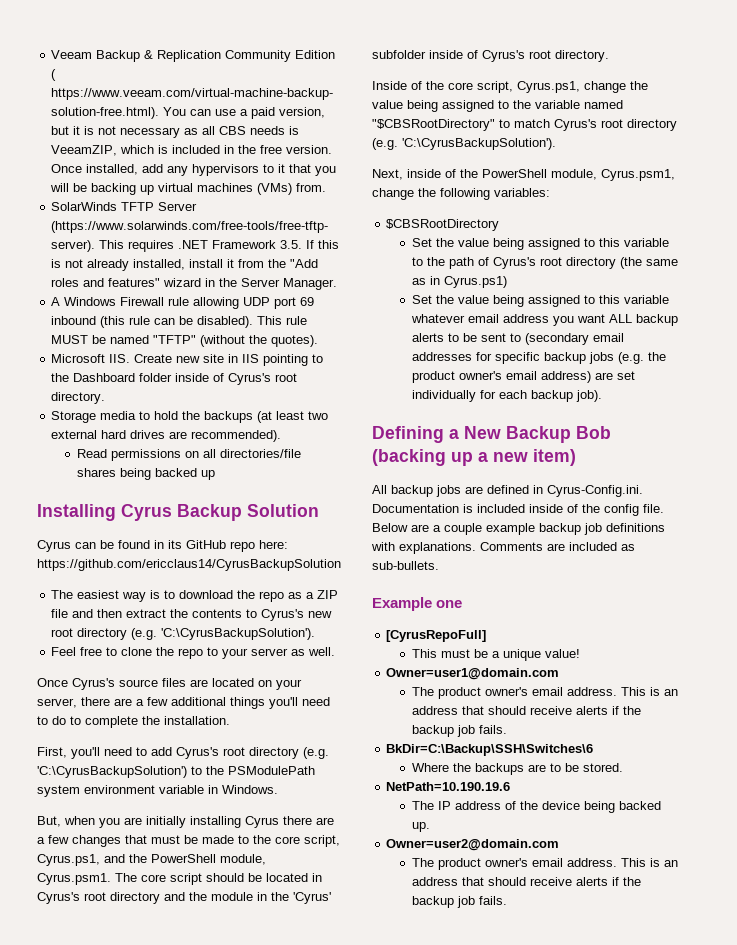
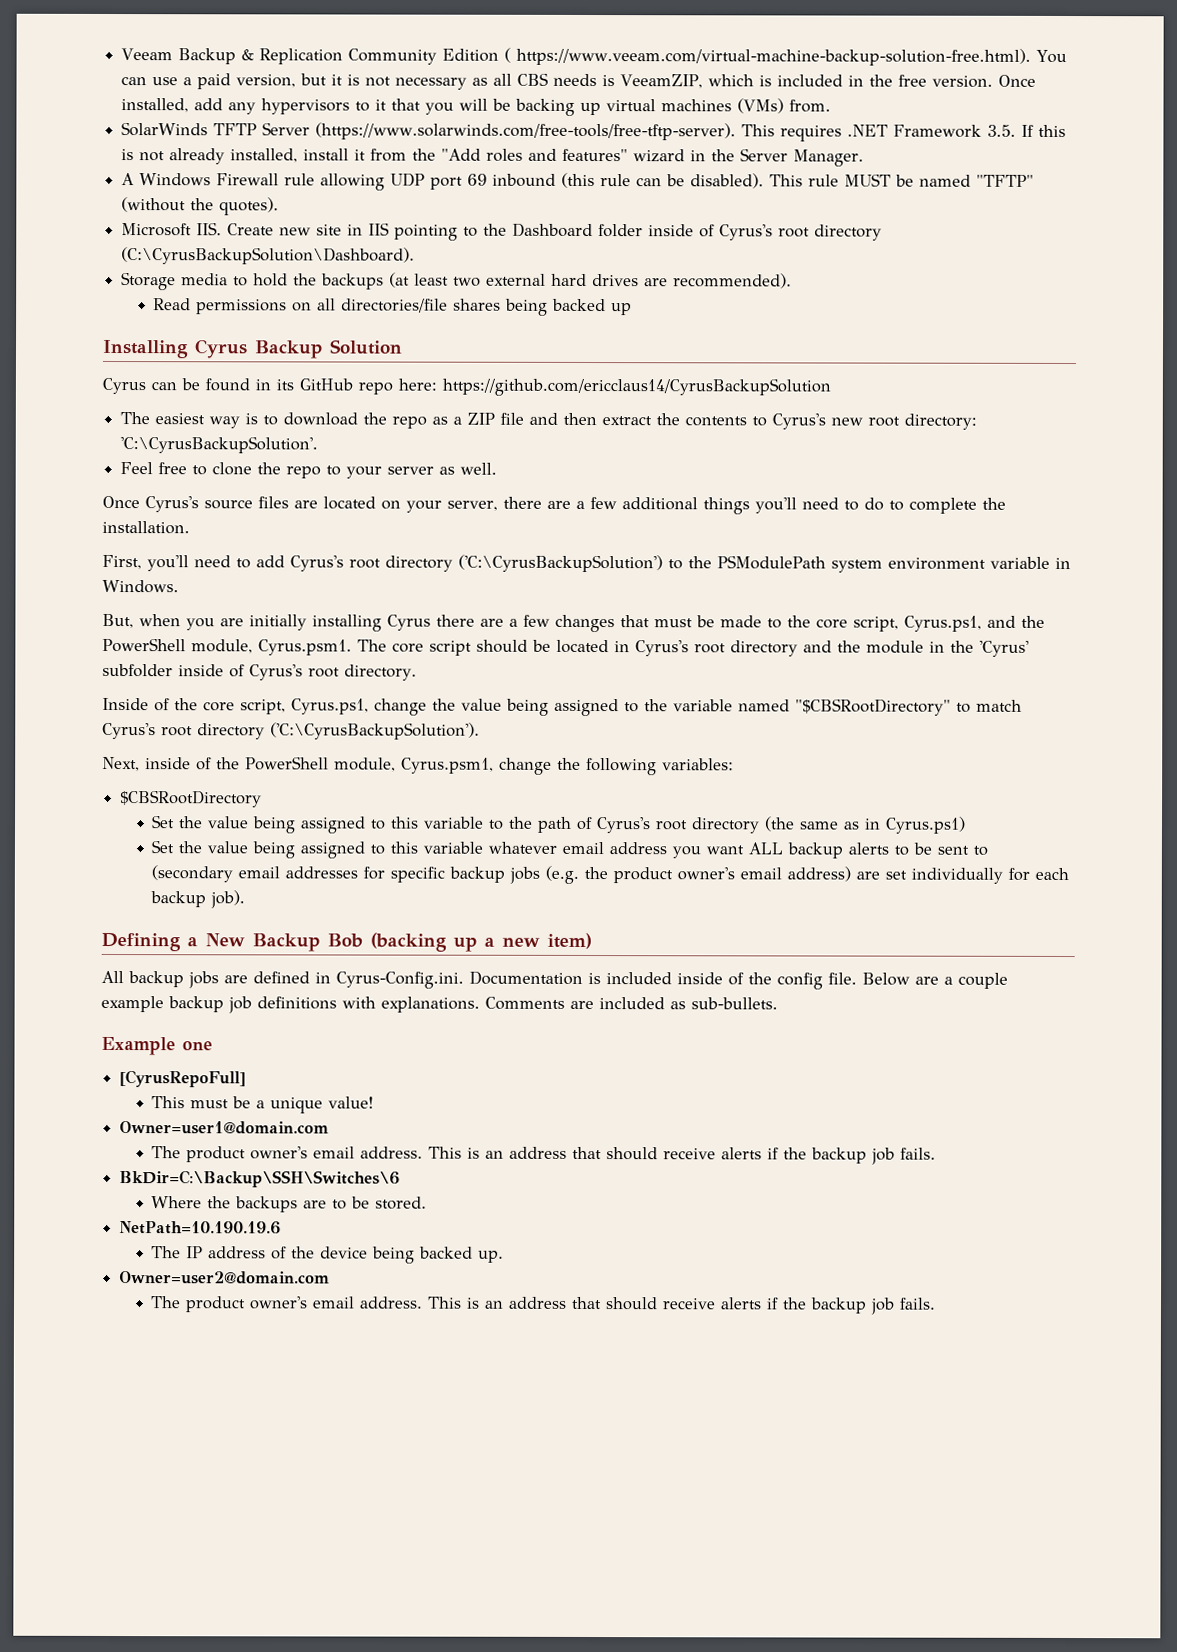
[51,392,106,404] directory. -> [814,224,883,241] [121,247,416,265] directory (C:\CyrusBackupSolution\Dashboard).
[77,628,316,640] directory (e.g. 'C:\CyrusBackupSolution'). -> [904,413,978,430] [120,436,319,454] directory: 'C:\CyrusBackupSolution'.
[303,747,329,759] [37,766,187,778] (e.g. 'C:\CyrusBackupSolution') -> [458,554,663,573] ('C:\CyrusBackupSolution')
[372,138,556,150] (e.g. 'C:\CyrusBackupSolution'). -> [270,722,480,740] ('C:\CyrusBackupSolution').

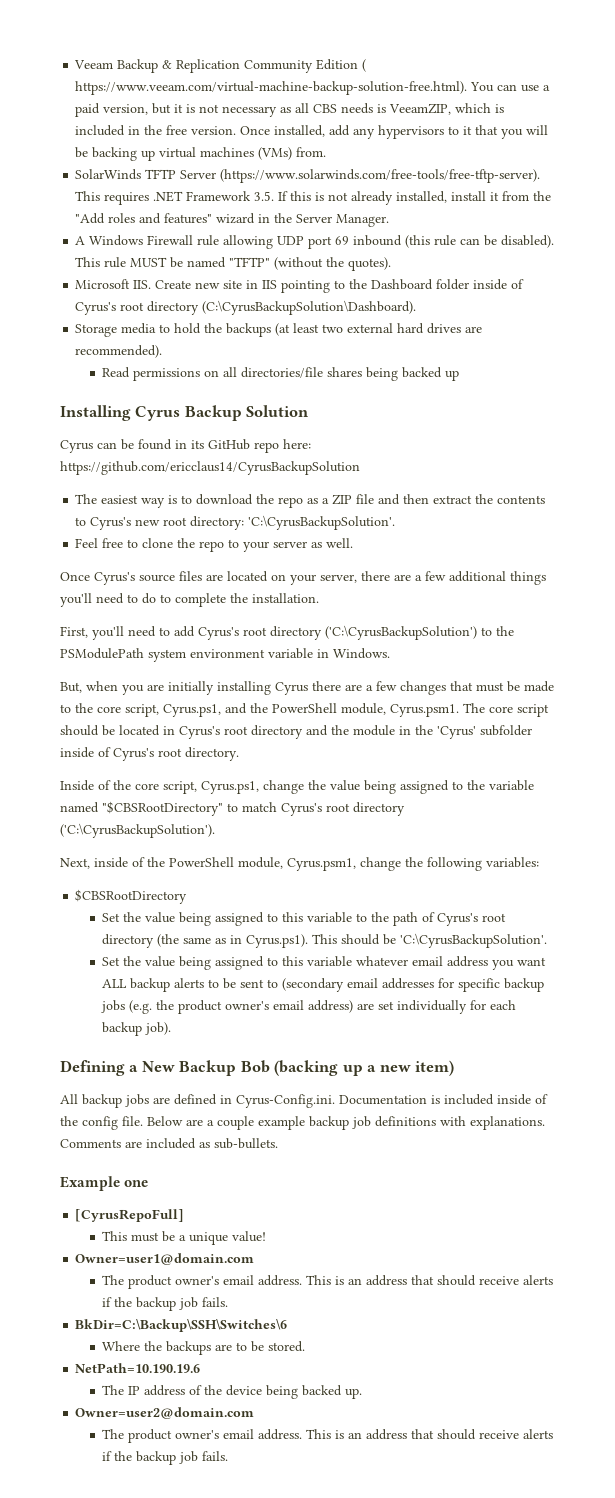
[885,816,967,834] Cyrus.ps1) -> [246,933,548,948] Cyrus.ps1). This should be 'C:\CyrusBackupSolution'.

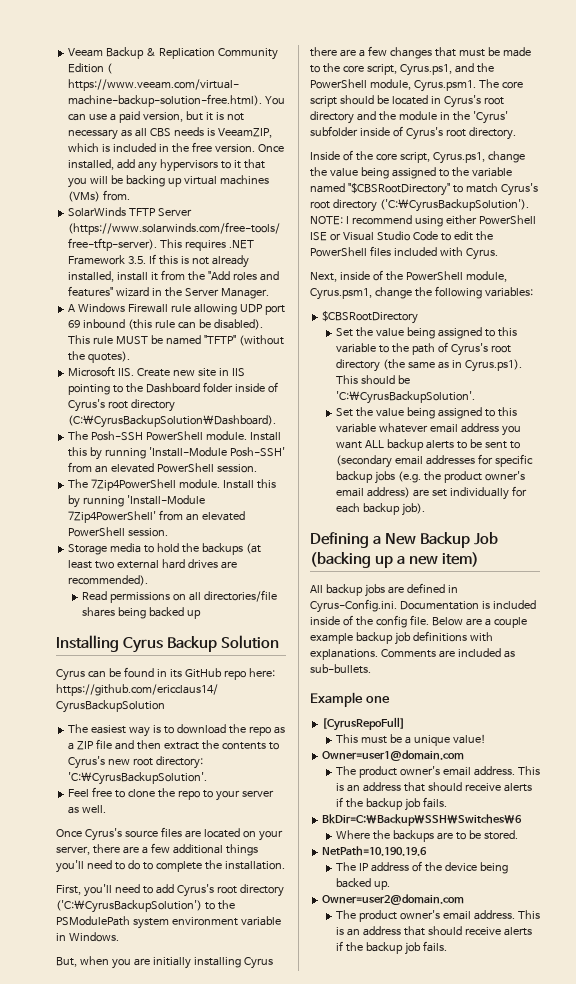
(417, 307) none -> [68,431,281,441] [68,447,285,460] [68,462,257,473] [68,479,276,491] [68,495,206,508] [68,510,246,523] [68,527,169,537] // The Posh-SSH PowerShell module. Install this by running 'Install-Module Posh-SSH' from an elevated PowerShell session. // The 7Zip4PowerShell module. Install this by running 'Install-Module 7Zip4PowerShell' from an elevated PowerShell session.
(215, 830) none -> [310,215,536,227] [310,231,493,241] [310,246,498,260] NOTE: I recommend using either PowerShell ISE or Visual Studio Code to edit the PowerShell files included with Cyrus.
[240,1060,270,1073] Bob -> [474,532,499,545] Job

